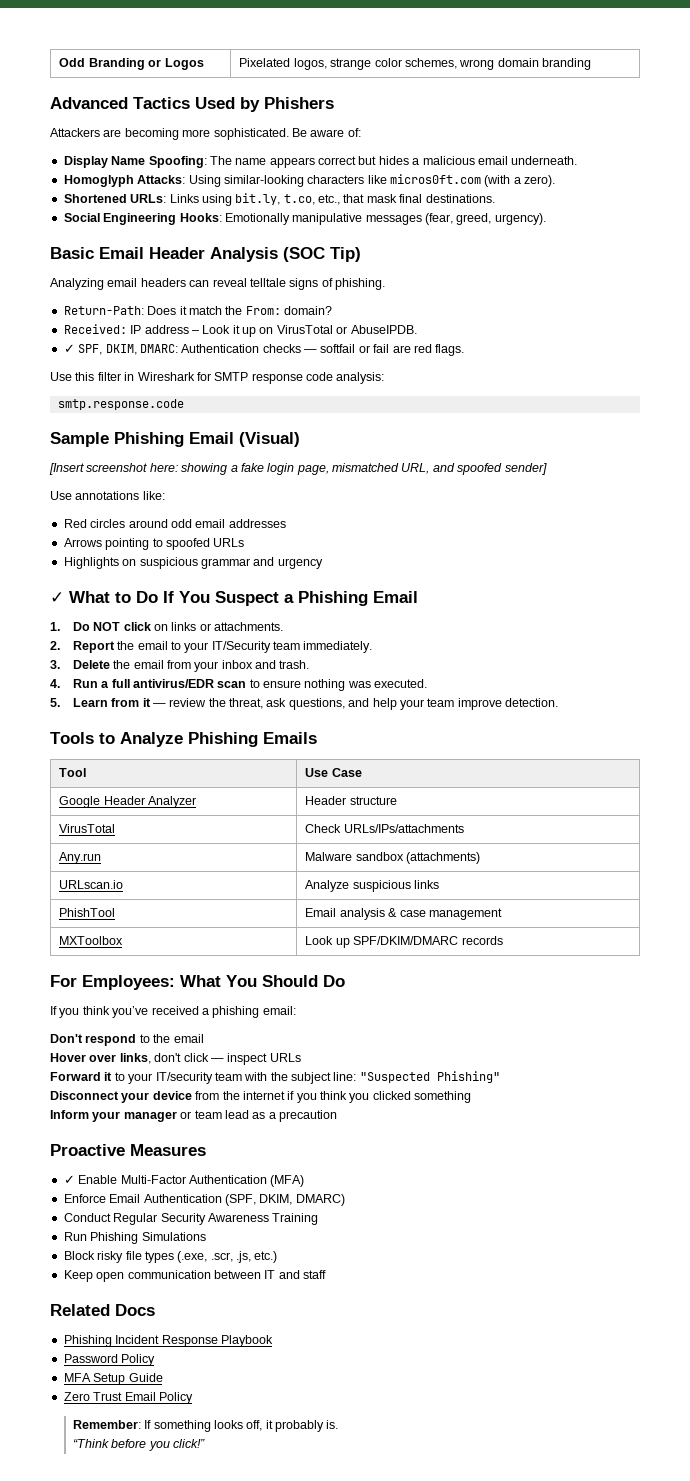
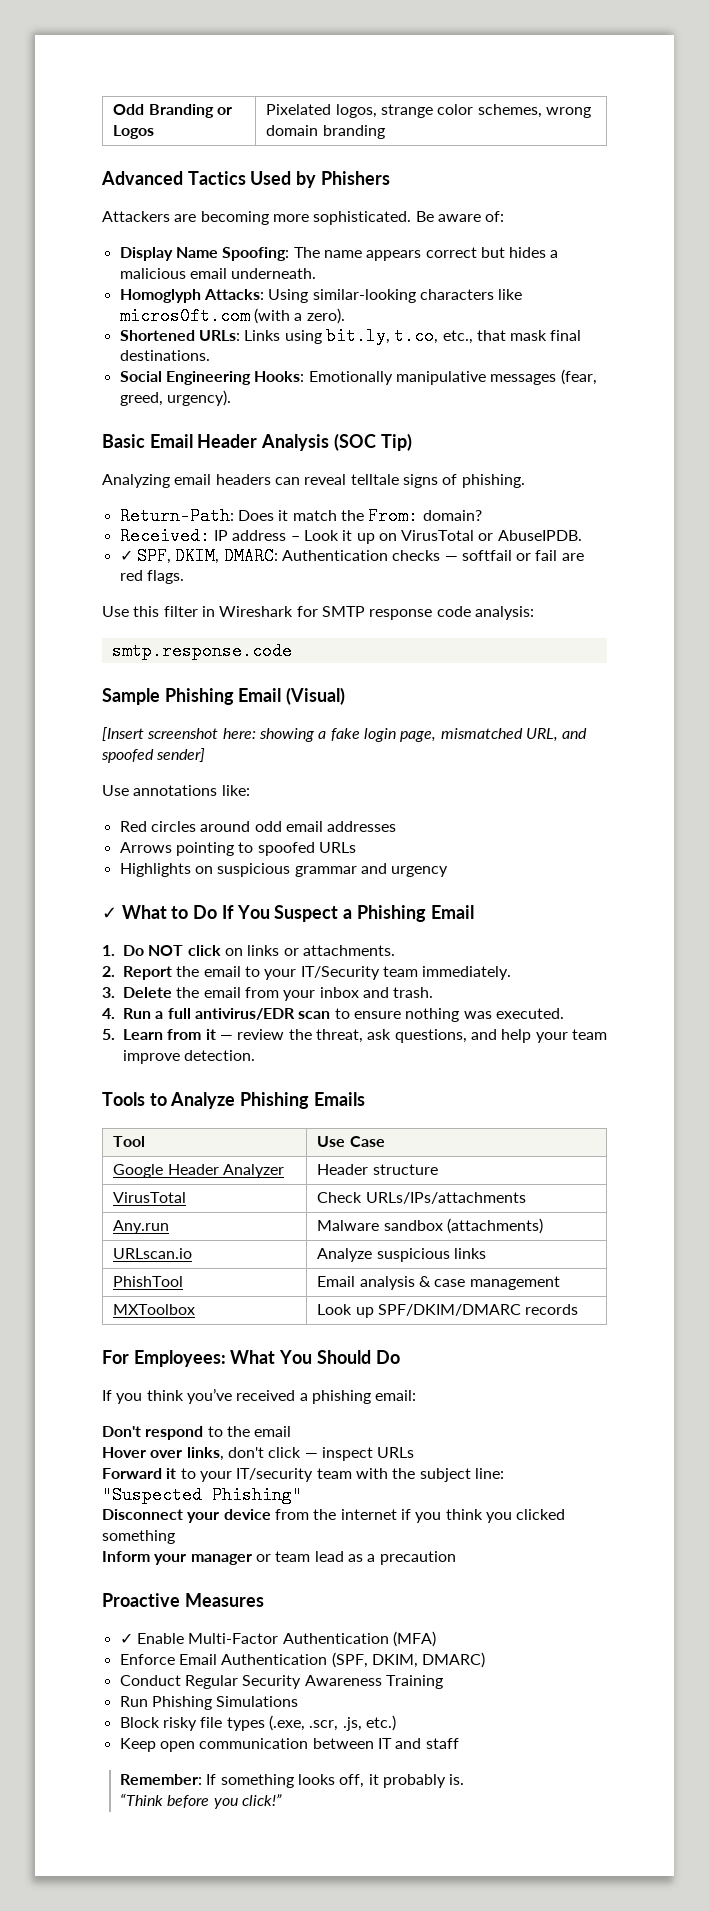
[50,1304,155,1316] [63,1335,273,1347] [63,1354,156,1366] [63,1373,163,1385] [63,1392,193,1404] // Related Docs // Phishing Incident Response Playbook // Password Policy // MFA Setup Guide // Zero Trust Email Policy -> (459, 1743) none

